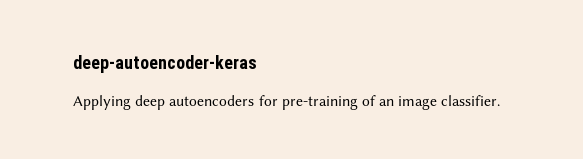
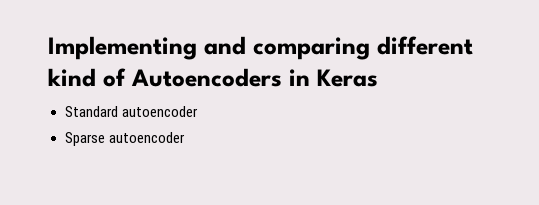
[73,55,257,73] [73,95,501,110] deep-autoencoder-keras // Applying deep autoencoders for pre-training of an image classifier. -> [48,36,473,60] [48,68,378,87] [64,106,198,117] [64,132,185,146] Implementing and comparing different kind of Autoencoders in Keras // Standard autoencoder // Sparse autoencoder

